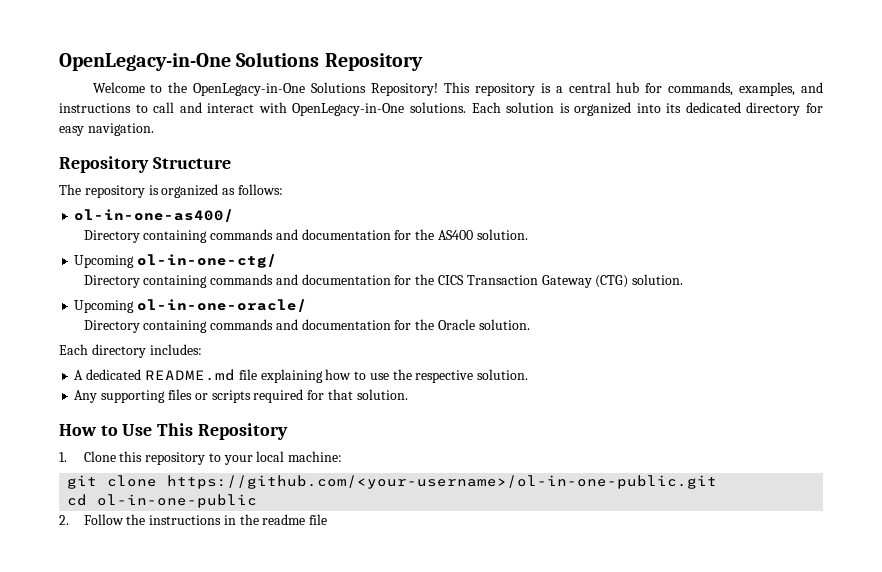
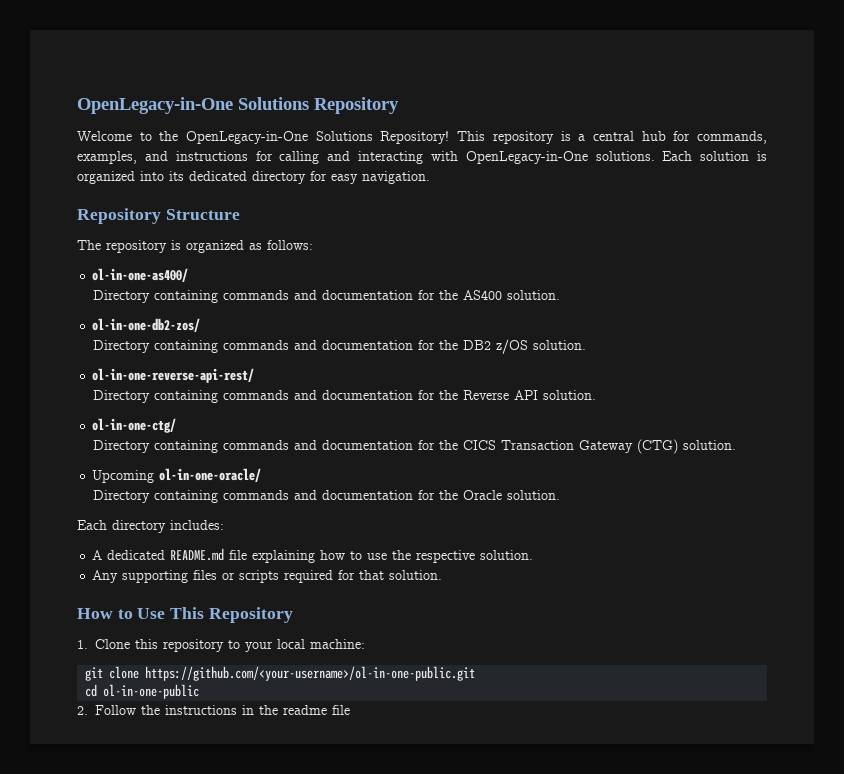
[135,102,255,113] to call and interact -> [255,151,423,164] for calling and interacting
[74,255,135,268] Upcoming -> [92,318,201,332] [92,339,586,354] [92,368,255,383] [92,390,596,403] ol-in-one-db2-zos/ // Directory containing commands and documentation for the DB2 z/OS solution. // ol-in-one-reverse-api-rest/ // Directory containing commands and documentation for the Reverse API solution. //

